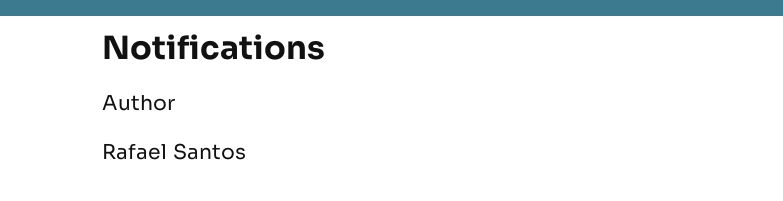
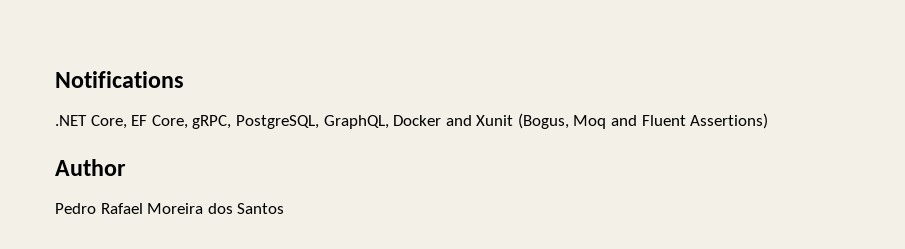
[102,95,175,111] [102,143,167,160] Author // Rafael -> [55,113,769,129] [55,159,126,176] [55,203,233,214] .NET Core, EF Core, gRPC, PostgreSQL, GraphQL, Docker and Xunit (Bogus, Moq and Fluent Assertions) // Author // Pedro Rafael Moreira dos

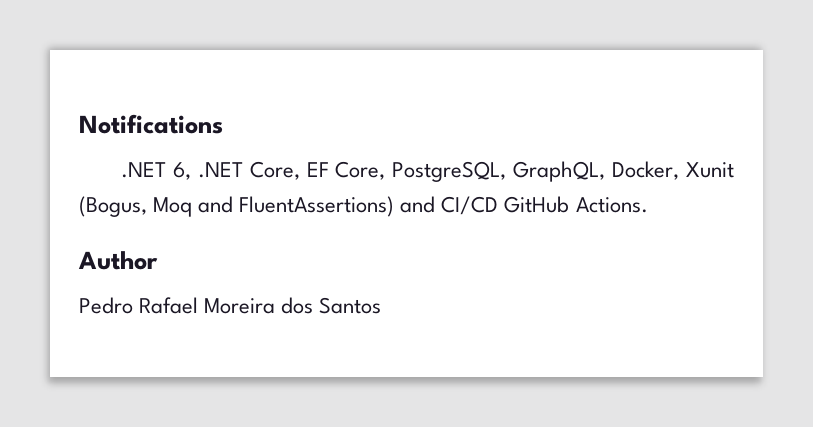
(87, 120) none -> [172,162,243,180] 6, .NET
[192,115,232,129] gRPC, -> (386, 170) none
[393,115,472,126] Docker and -> [612,161,680,180] Docker,
[641,113,769,129] Fluent Assertions) -> [239,196,648,217] FluentAssertions) and CI/CD GitHub Actions.

